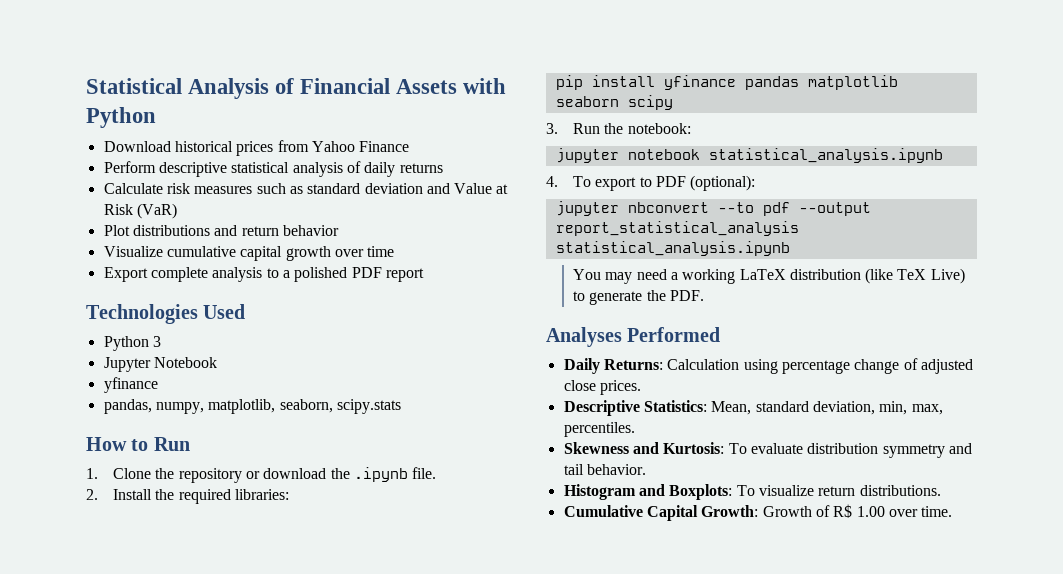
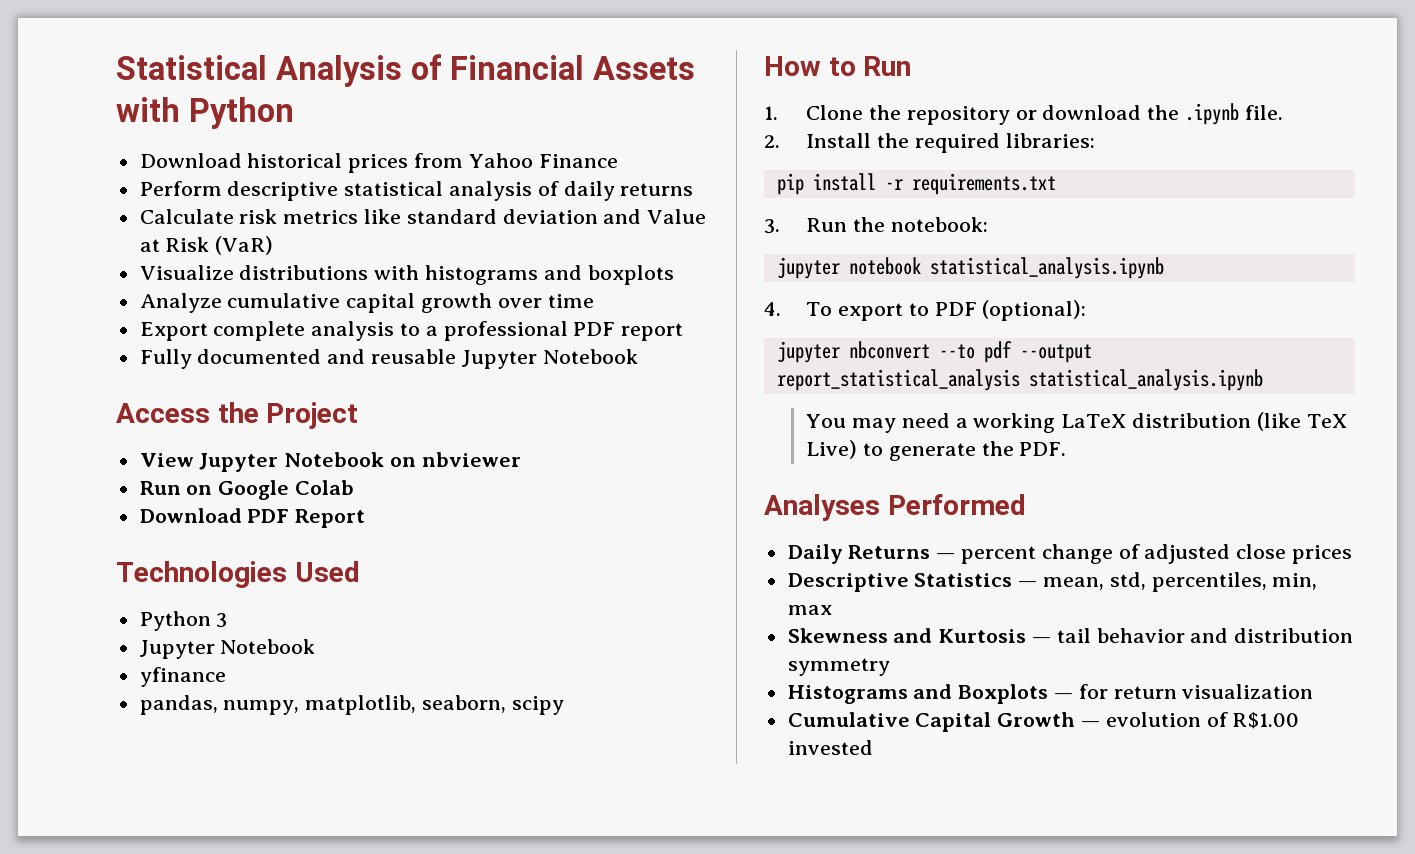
[194,183,303,194] measures such as -> [283,209,402,224] metrics like
[103,225,339,236] [103,246,163,257] Plot distributions and return behavior // Visualize -> [139,265,674,285] [139,293,222,313] Visualize distributions with histograms and boxplots // Analyze
[294,267,348,282] polished -> [443,321,568,341] professional
(424, 275) none -> [139,349,638,369] [116,402,359,429] [139,452,521,472] [139,480,355,500] [139,508,366,528] // Fully documented and reusable Jupyter Notebook // Access the Project // View Jupyter Notebook on nbviewer // Run on Google Colab // Download PDF Report
[336,399,401,414] scipy.stats -> [511,696,564,715] scipy
[663,75,898,90] [555,95,673,110] yfinance pandas matplotlib seaborn scipy -> [884,173,1056,195] -r requirements.txt
[603,359,850,374] Returns: Calculation using percentage -> [848,545,1037,564] Returns — percent
[599,380,641,395] prices. -> [1292,545,1353,564] prices
[643,400,943,415] [563,422,635,437] [563,442,972,458] [563,464,646,475] [563,484,941,500] [563,504,953,521] Statistics: Mean, standard deviation, min, max, percentiles. // Skewness and Kurtosis: To evaluate distribution symmetry and tail behavior. // Histogram and Boxplots: To visualize return distributions. // Cumulative Capital Growth: Growth of R$ 1.00 over time. -> [914,572,1318,592] [787,605,832,615] [787,628,1354,643] [787,658,890,676] [787,684,1314,704] [787,712,1300,732] [787,740,873,755] Statistics — mean, std, percentiles, min, max // Skewness and Kurtosis — tail behavior and distribution symmetry // Histograms and Boxplots — for return visualization // Cumulative Capital Growth — evolution of R$1.00 invested

